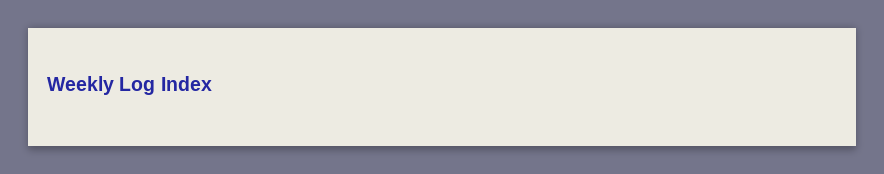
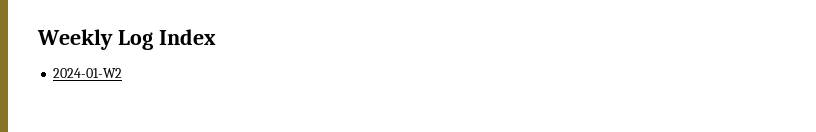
(212, 83) none -> [53,68,123,78] // 2024-01-W2

